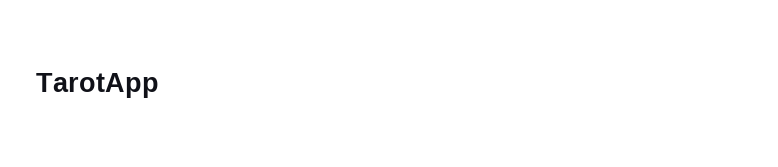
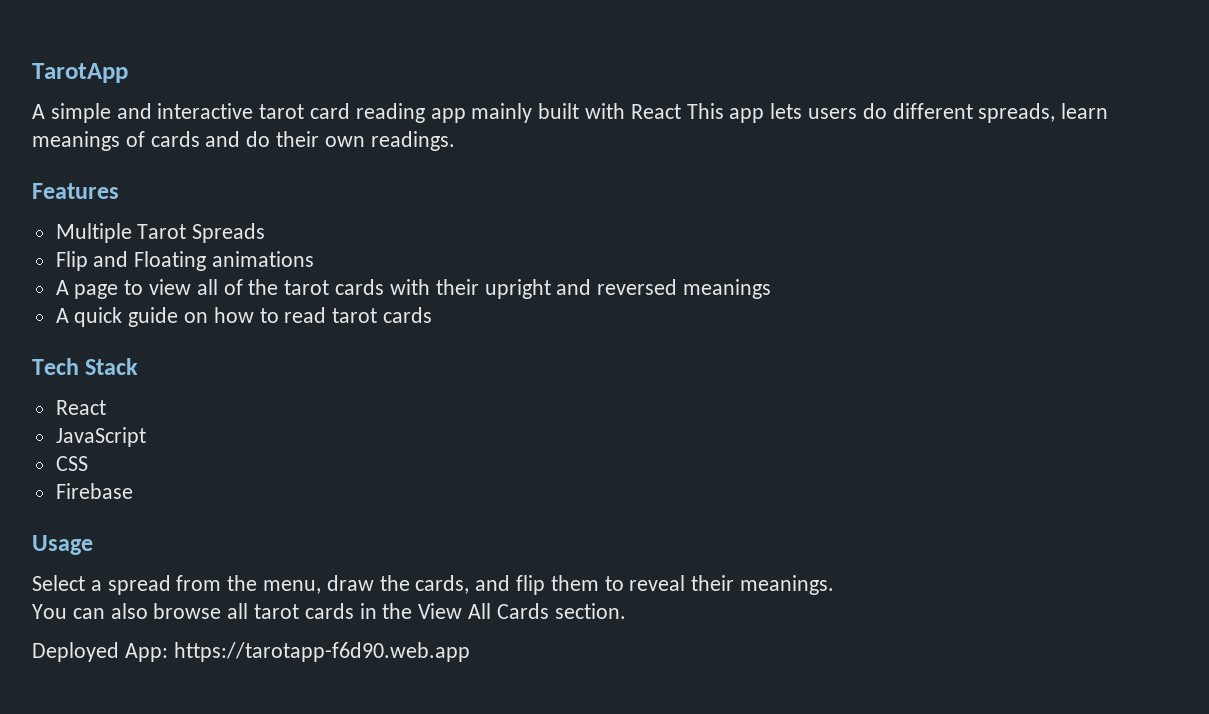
(159, 85) none -> [32,103,1109,123] [32,131,455,151] [32,183,119,199] [55,223,266,243] [55,251,315,271] [55,279,771,299] [55,307,433,327] [32,358,139,375] [55,400,106,415] [55,427,146,447] [55,456,88,471] [55,483,133,499] [32,535,93,555] [32,575,835,595] [32,603,626,619] [32,642,470,662] // A simple and interactive tarot card reading app mainly built with React This app lets users do different spreads, learn meanings of cards and do their own readings. // Features // Multiple Tarot Spreads // Flip and Floating animations // A page to view all of the tarot cards with their upright and reversed meanings // A quick guide on how to read tarot cards // Tech Stack // React // JavaScript // CSS // Firebase // Usage // Select a spread from the menu, draw the cards, and flip them to reveal their meanings. // You can also browse all tarot cards in the View All Cards section. // Deployed App: https://tarotapp-f6d90.web.app

